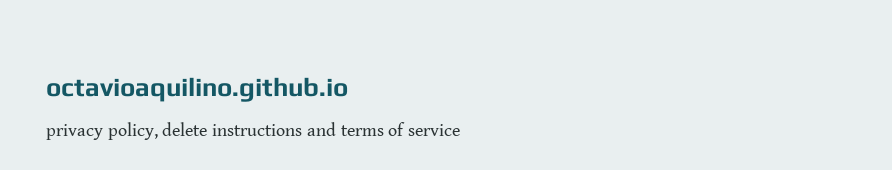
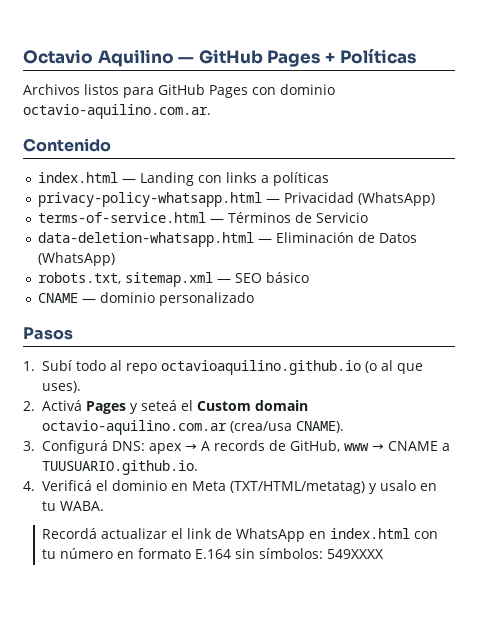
[46,77,348,102] [46,122,461,140] octavioaquilino.github.io // privacy policy, delete instructions and terms of service -> [23,49,416,67] [23,84,335,98] [23,104,211,119] [23,138,111,152] [38,172,330,186] [38,192,436,207] [38,212,369,223] [38,232,418,247] [38,252,116,266] [38,272,310,287] [38,292,255,306] [23,327,73,340] [23,360,424,375] [42,381,82,393] [23,400,309,414] [42,420,345,435] [23,440,451,454] [42,460,199,475] [23,480,438,494] [42,501,105,511] [42,528,439,542] [42,548,385,559] Octavio Aquilino — GitHub Pages + Políticas // Archivos listos para GitHub Pages con dominio octavio-aquilino.com.ar. // Contenido // index.html — Landing con links a políticas // privacy-policy-whatsapp.html — Privacidad (WhatsApp) // terms-of-service.html — Términos de Servicio // data-deletion-whatsapp.html — Eliminación de Datos (WhatsApp) // robots.txt, sitemap.xml — SEO básico // CNAME — dominio personalizado // Pasos // 1. Subí todo al repo octavioaquilino.github.io (o al que uses). // 2. Activá Pages y seteá el Custom domain octavio-aquilino.com.ar (crea/usa CNAME). // 3. Configurá DNS: apex → A records de GitHub, www → CNAME a TUUSUARIO.github.io. // 4. Verificá el dominio en Meta (TXT/HTML/metatag) y usalo en tu WABA. // Recordá actualizar el link de WhatsApp en index.html con tu número en formato E.164 sin símbolos: 549XXXX

